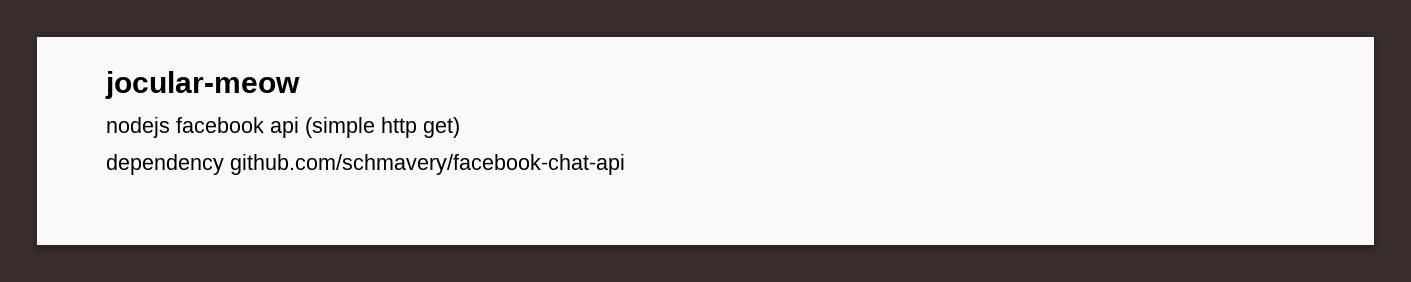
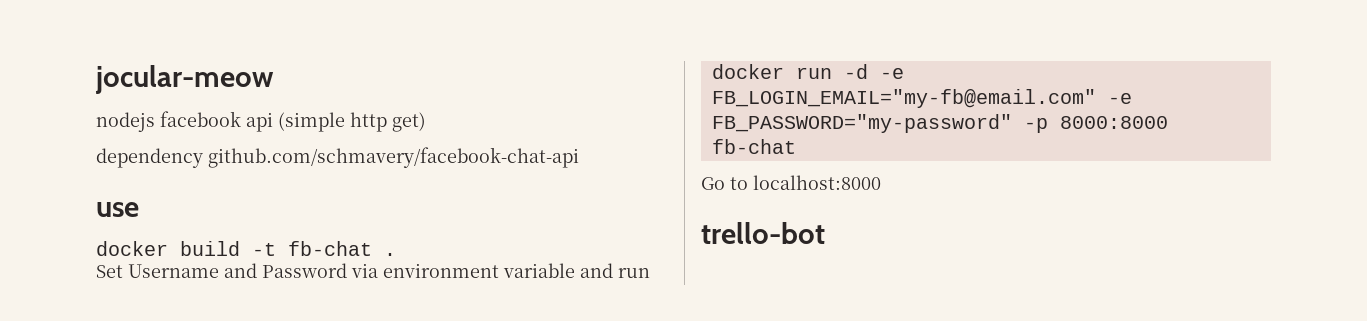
(625, 164) none -> [96,202,139,217] [96,241,396,256] [96,263,650,278] [711,64,904,79] [711,89,1132,108] [711,114,1168,133] [711,139,796,154] [701,175,881,190] [701,222,825,244] // use // docker build -t fb-chat . // Set Username and Password via environment variable and run // docker run -d -e FB_LOGIN_EMAIL="my-fb@email.com" -e FB_PASSWORD="my-password" -p 8000:8000 fb-chat // Go to localhost:8000 // trello-bot

